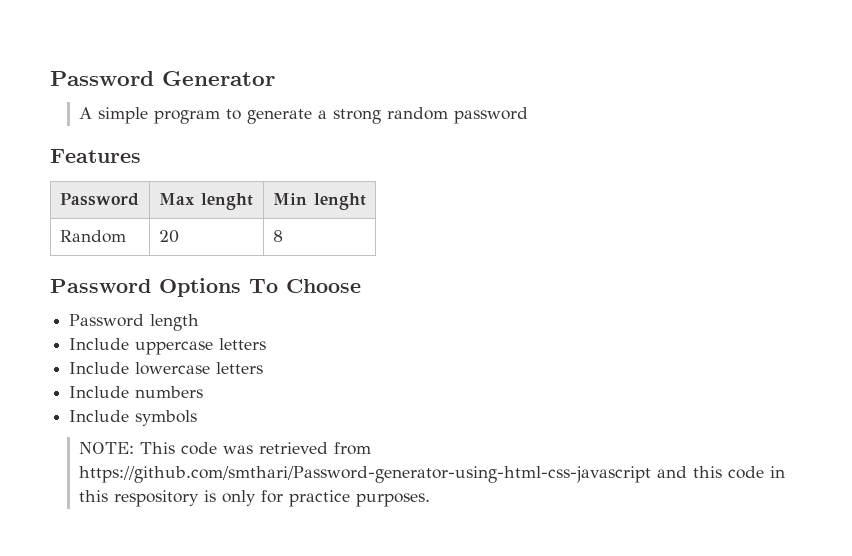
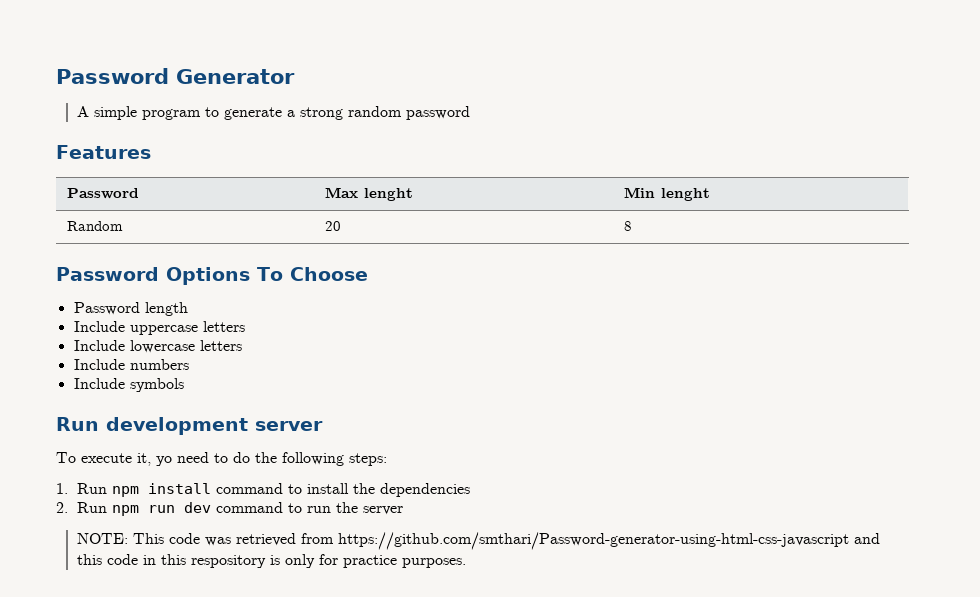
(198, 418) none -> [56,417,323,435] [56,452,387,466] [56,483,470,497] [56,502,403,516] // Run development server // To execute it, yo need to do the following steps: // 1. Run npm install command to install the dependencies // 2. Run npm run dev command to run the server

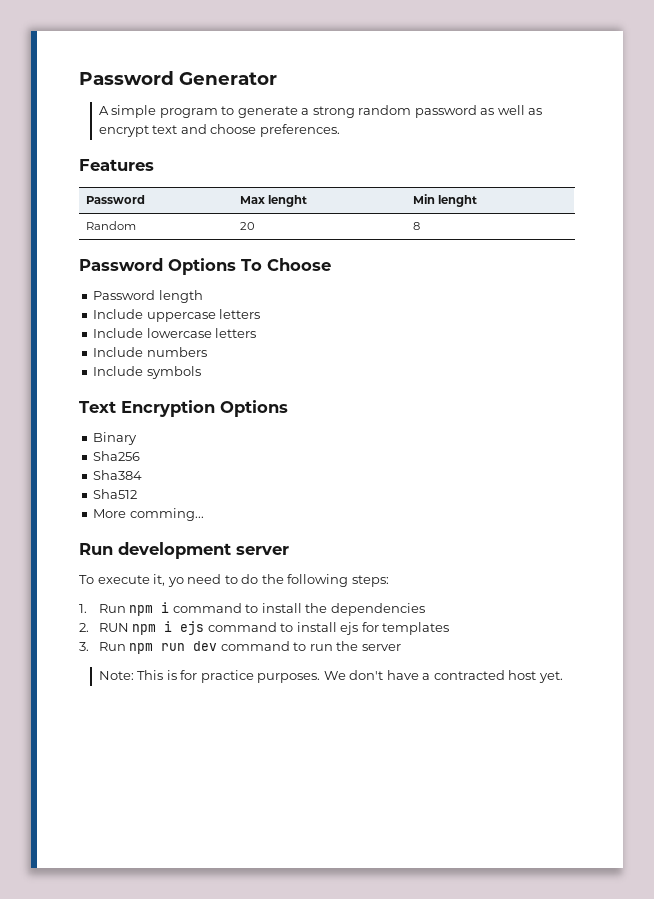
(470, 113) none -> [480,105,543,115] [98,124,340,137] as well as encrypt text and choose preferences.
(184, 385) none -> [79,400,288,417] [93,432,138,445] [93,451,141,461] [93,470,143,480] [93,489,138,499] [93,508,204,521] // Text Encryption Options // Binary // Sha256 // Sha384 // Sha512 // More comming...
[147,483,211,494] install -> [161,602,170,613] i
(68, 507) none -> [98,621,450,635] [79,642,89,651] RUN npm i ejs command to install ejs for templates // 3.
[76,532,880,550] [76,554,466,568] NOTE: This code was retrieved from https://github.com/smthari/Password-generator-using-html-css-javascript and this code in this respository is only for practice purposes. -> [98,670,563,683] Note: This is for practice purposes. We don't have a contracted host yet.

